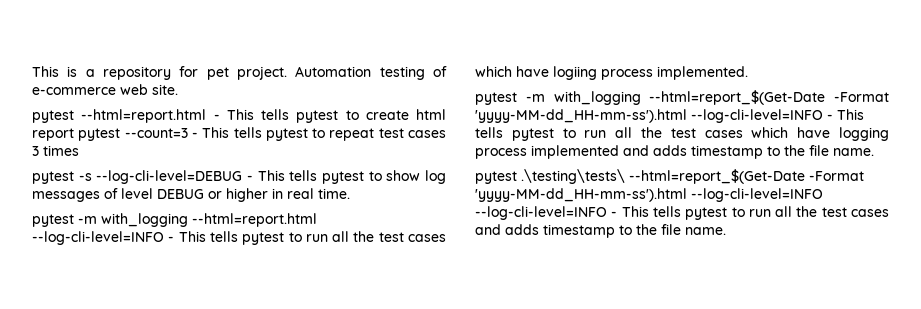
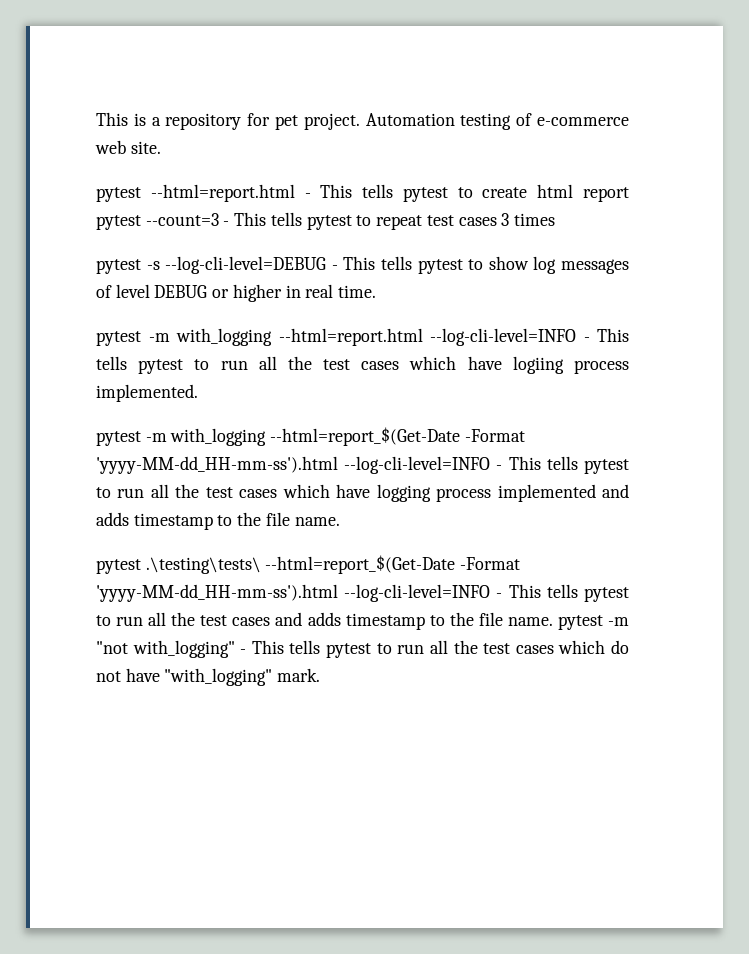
[475,206,607,220] --log-cli-level=INFO -> (491, 593) none
(726, 231) none -> [557,615,629,630] [96,640,630,658] [96,668,321,686] pytest -m "not with_logging" - This tells pytest to run all the test cases which do not have "with_logging" mark.

